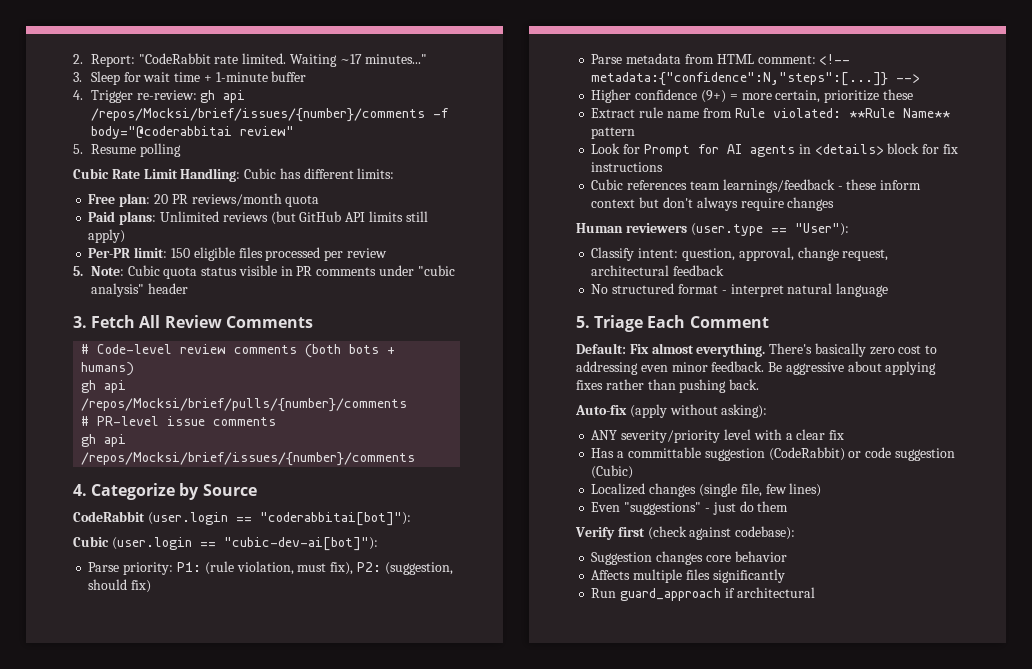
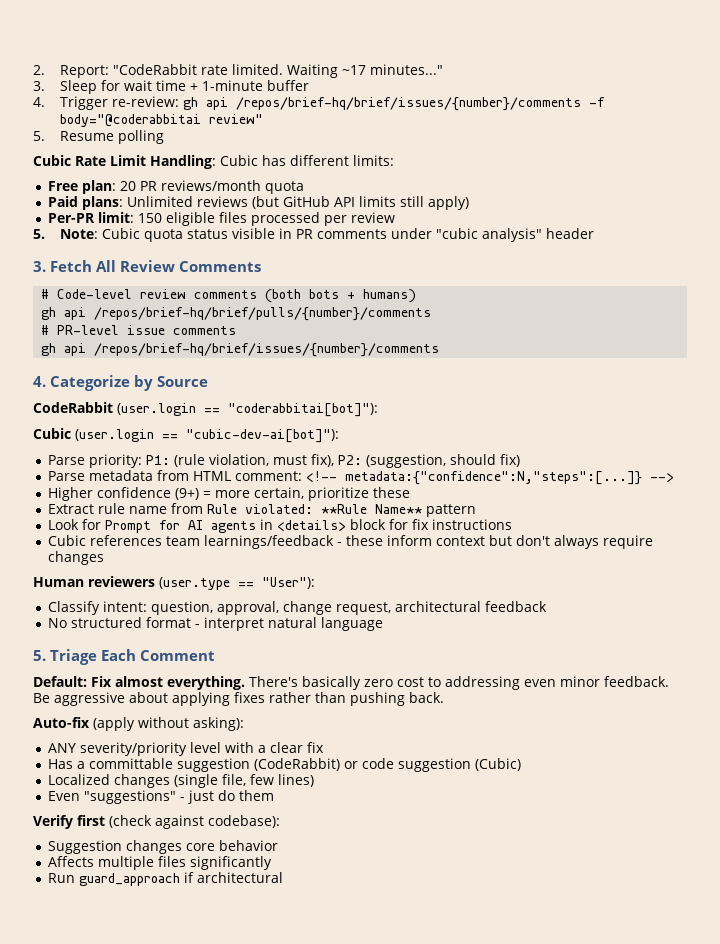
[90,108,425,122] /repos/Mocksi/brief/issues/{number}/comments -> [235,97,581,111] /repos/brief-hq/brief/issues/{number}/comments
[81,398,408,412] /repos/Mocksi/brief/pulls/{number}/comments -> [94,307,432,321] /repos/brief-hq/brief/pulls/{number}/comments
[81,452,416,466] /repos/Mocksi/brief/issues/{number}/comments -> [94,343,440,357] /repos/brief-hq/brief/issues/{number}/comments

